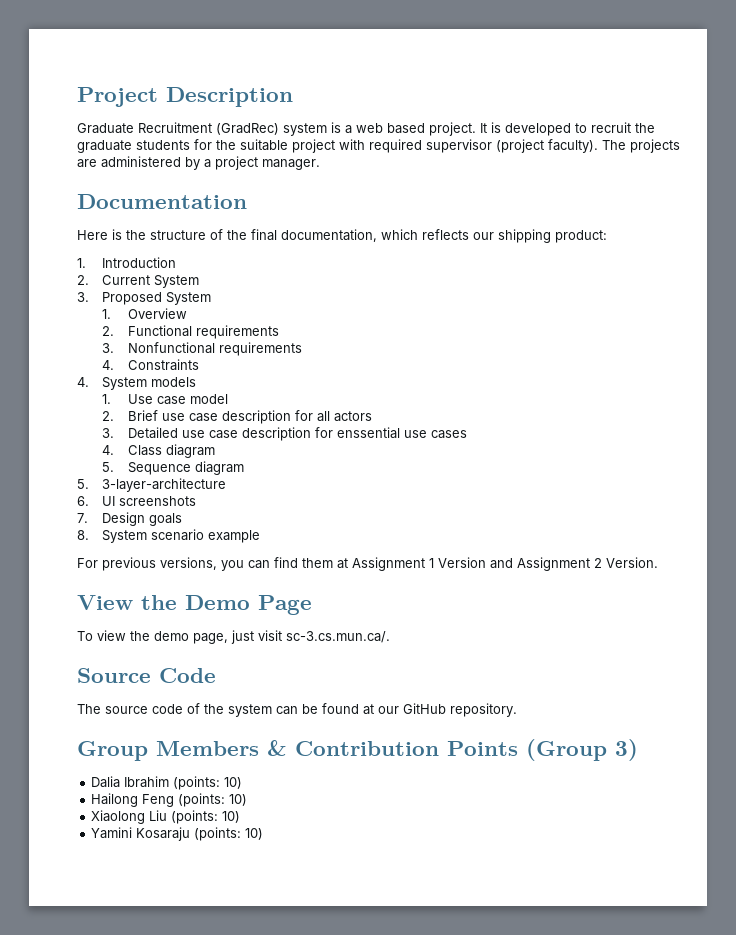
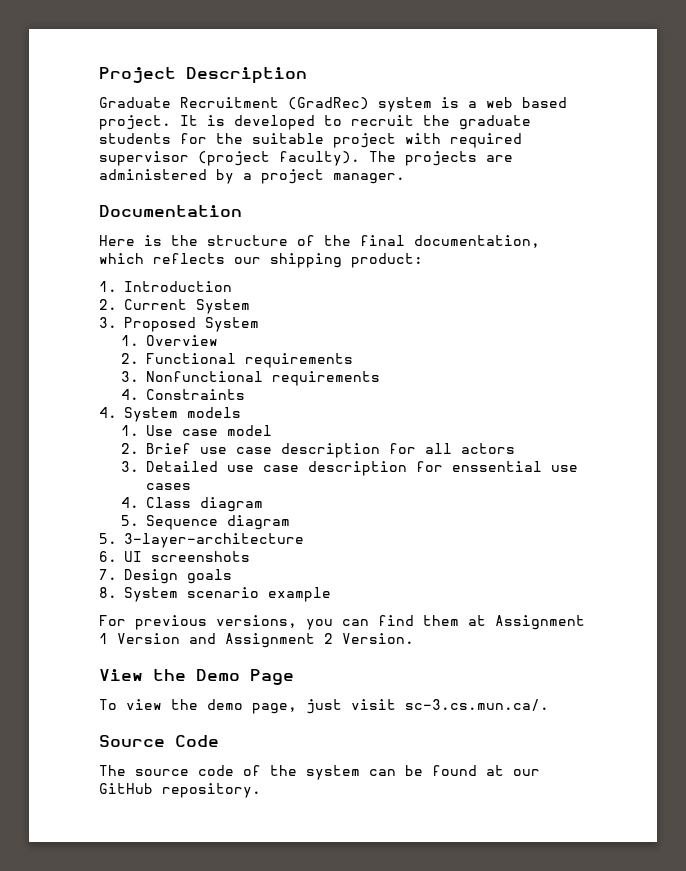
[77,739,638,761] [91,776,243,790] [91,793,248,807] [91,810,241,824] [91,827,264,841] // Group Members & Contribution Points (Group 3) // Dalia Ibrahim (points: 10) // Hailong Feng (points: 10) // Xiaolong Liu (points: 10) // Yamini Kosaraju (points: 10) -> (261, 790) none

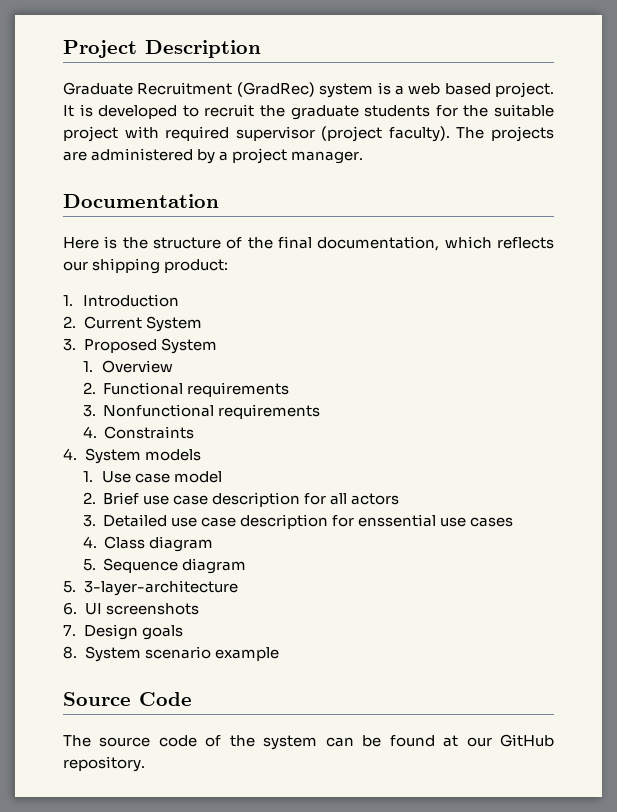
[99,615,585,630] [99,633,414,648] [99,669,294,685] [99,699,549,714] // For previous versions, you can find them at Assignment 1 Version and Assignment 2 Version. // View the Demo Page // To view the demo page, just visit sc-3.cs.mun.ca/. -> (279, 654) none

